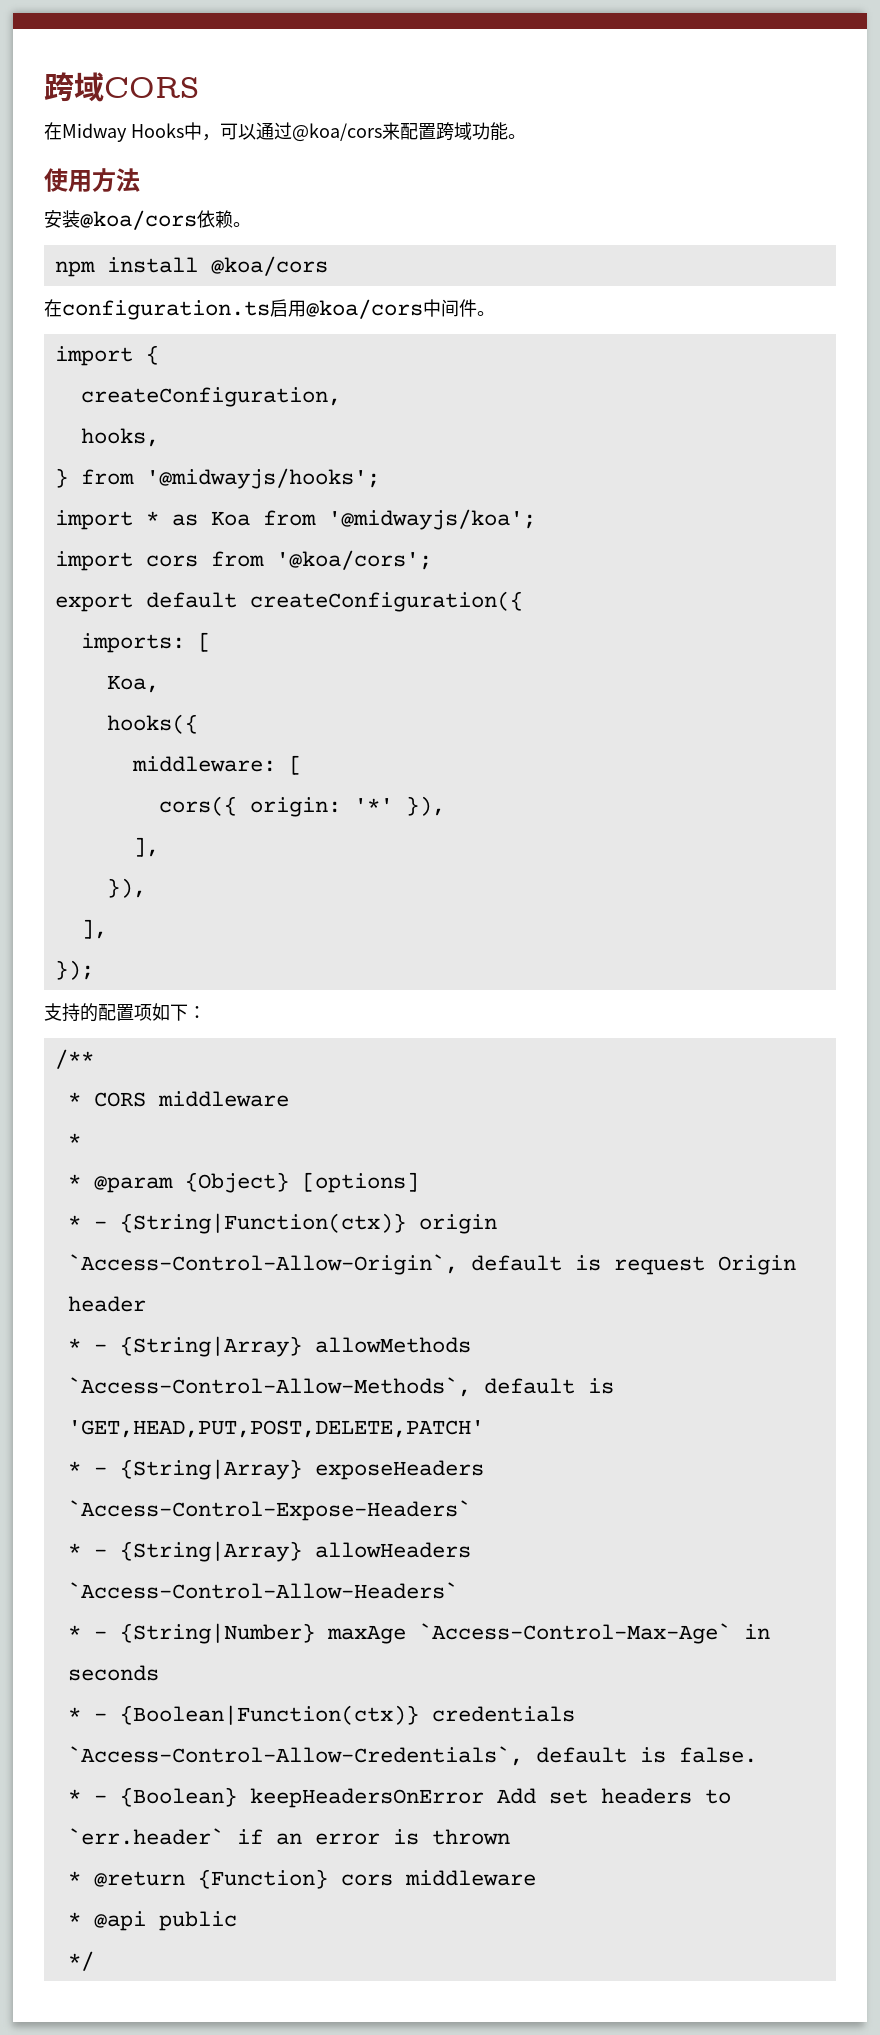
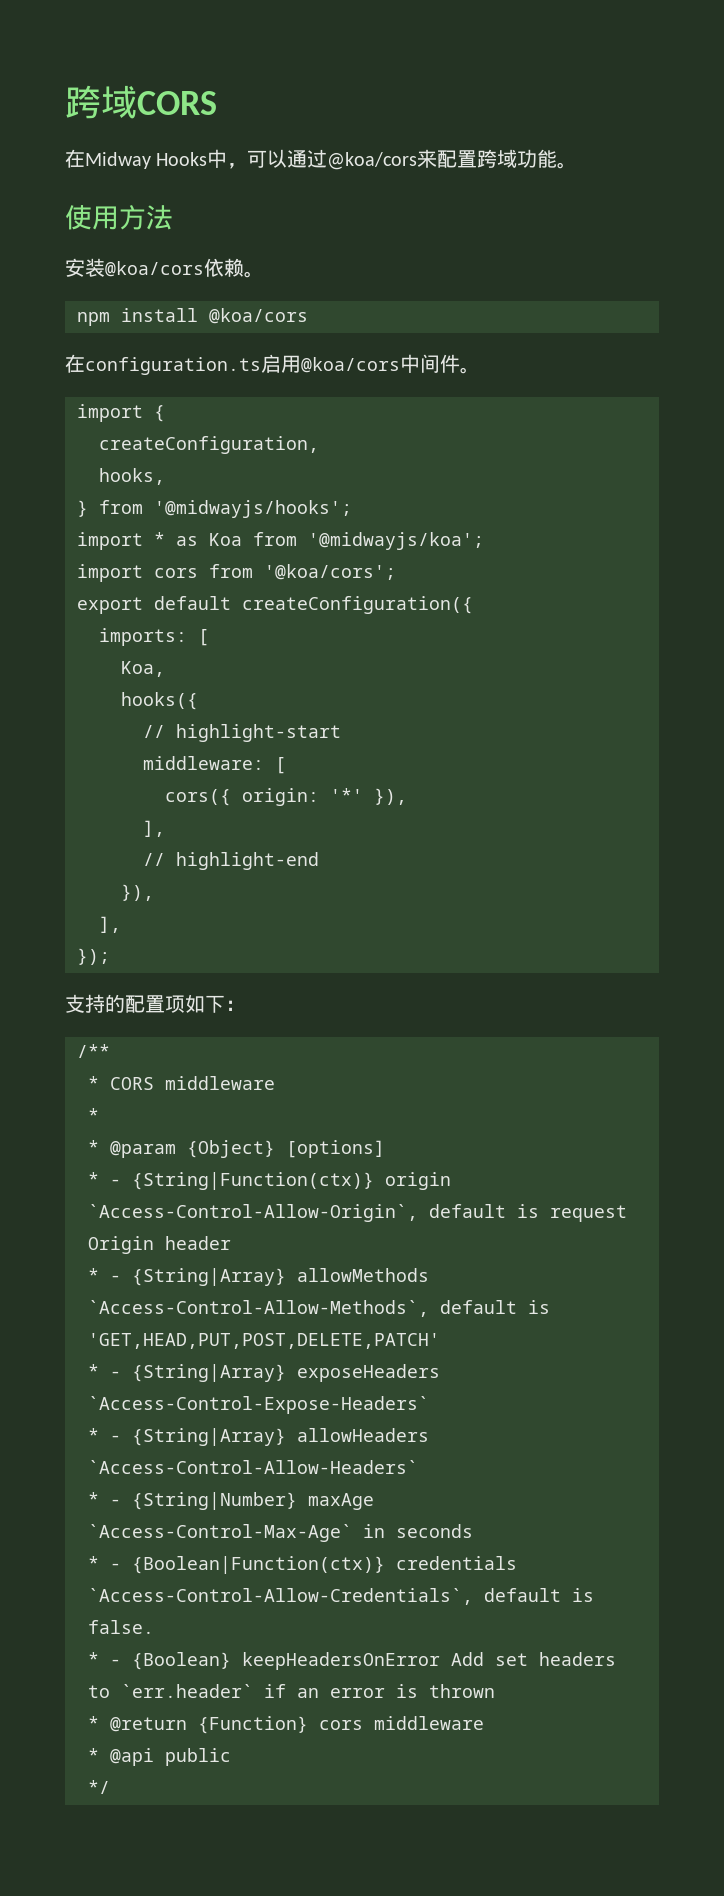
(198, 724) none -> [143,724,341,742] // // highlight-start
(159, 847) none -> [143,852,319,870] // // highlight-end

